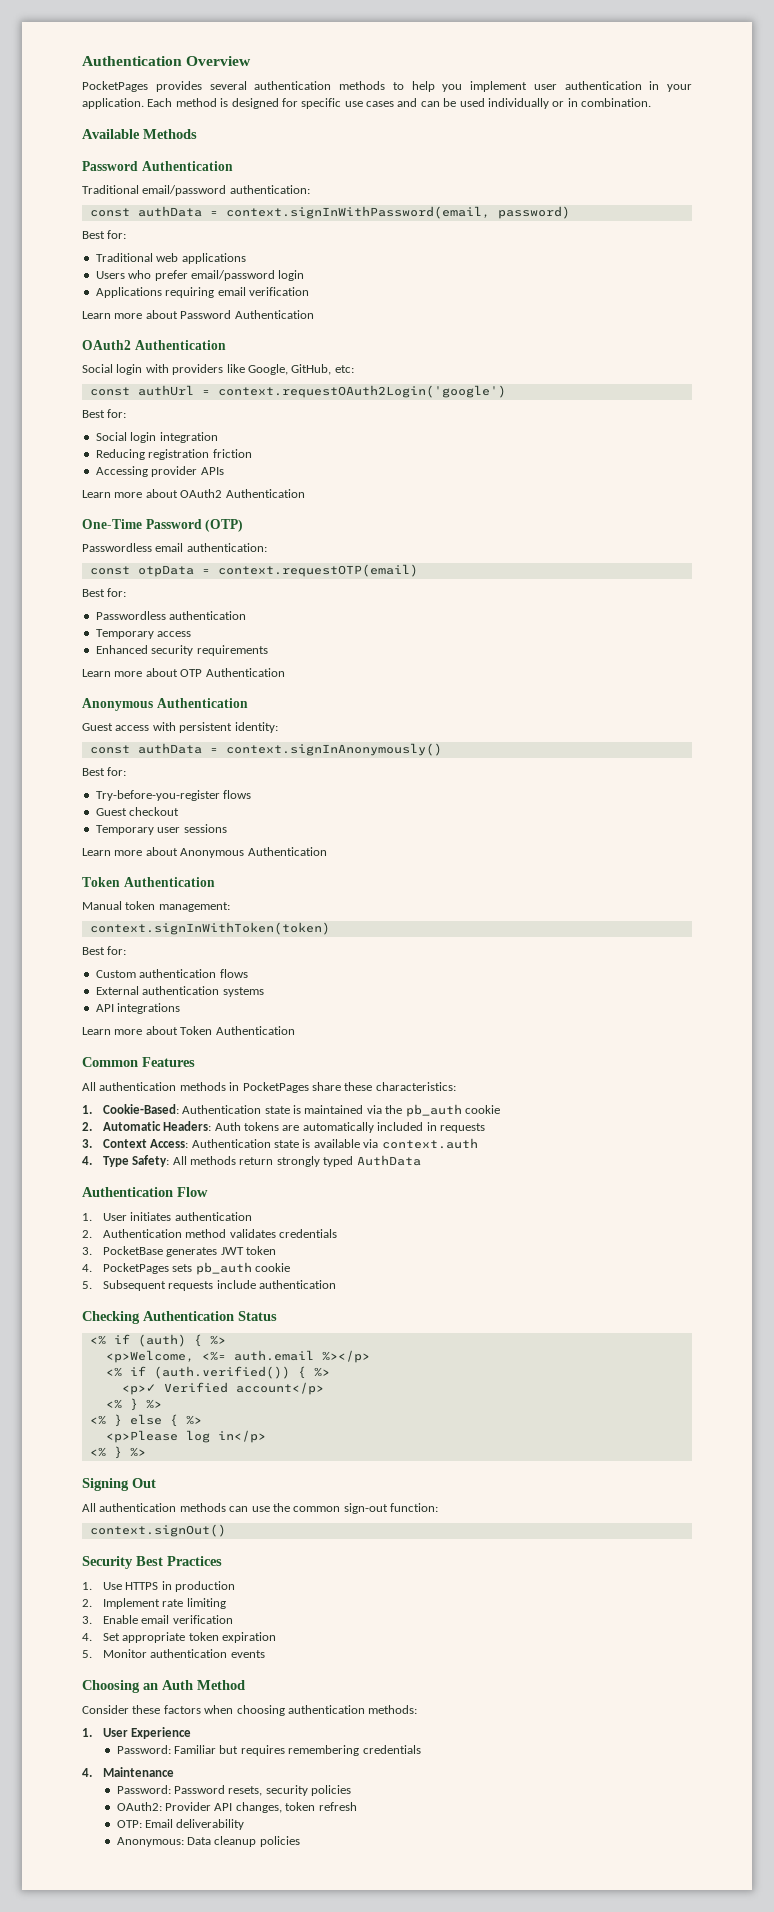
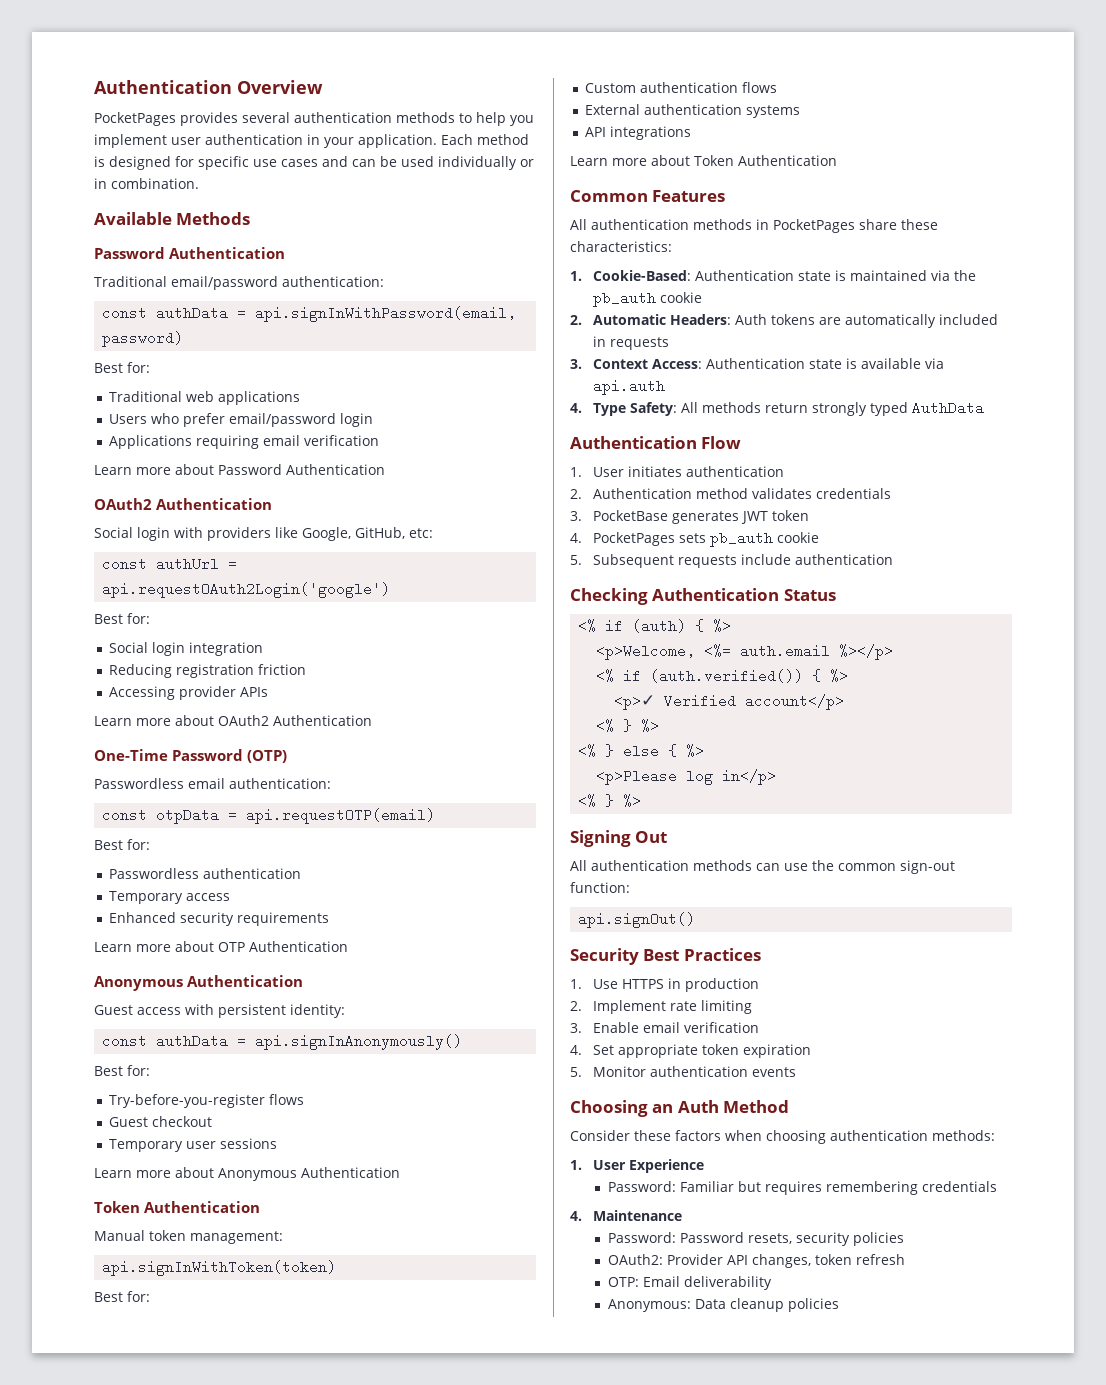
[225,206,490,219] context.signInWithPassword(email, -> [255,306,517,322] api.signInWithPassword(email,
[217,385,506,398] context.requestOAuth2Login('google') -> [102,582,391,598] api.requestOAuth2Login('google')
[217,564,418,577] context.requestOTP(email) -> [246,808,436,824] api.requestOTP(email)
[225,743,442,756] context.signInAnonymously() -> [255,1034,463,1050] api.signInAnonymously()
[89,922,330,935] context.signInWithToken(token) -> [102,1260,337,1276] api.signInWithToken(token)
[381,1138,478,1149] context.auth -> [592,379,665,395] api.auth
[89,1524,226,1537] context.signOut() -> [578,912,696,928] api.signOut()

